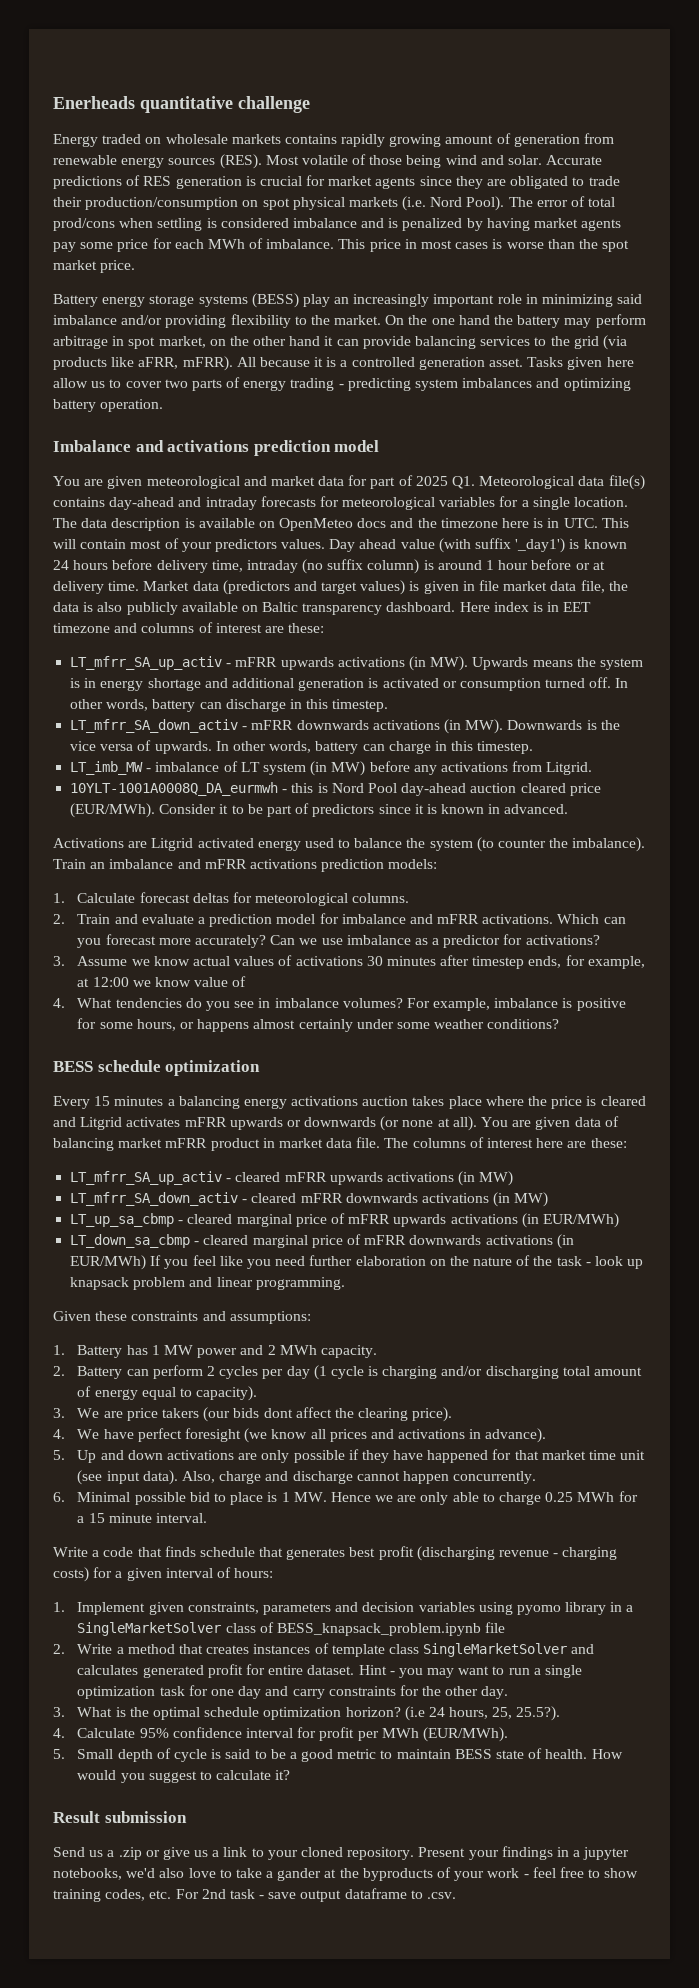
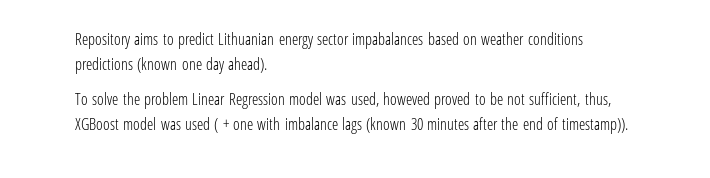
[53,96,310,113] [53,133,615,147] [53,154,603,169] [53,175,620,189] [53,196,616,211] [53,218,622,231] [53,238,630,252] [53,260,136,273] [53,293,643,308] [53,314,646,328] [53,335,627,350] [53,356,634,371] [53,377,631,391] [53,399,164,412] [53,440,380,456] [53,475,645,490] [53,496,629,510] [53,518,629,531] [53,538,627,553] [53,559,605,574] [53,580,628,595] [53,602,592,615] [53,622,325,633] [70,656,643,671] [70,677,629,691] [70,699,389,712] [70,719,620,734] [70,740,534,754] [70,761,593,776] [70,782,601,796] [70,803,569,818] [53,837,646,852] [53,859,438,872] [53,892,410,906] [53,913,626,927] [77,934,600,948] [53,955,645,969] [77,976,247,987] [53,998,626,1011] [77,1018,560,1032] [53,1060,261,1076] [53,1096,646,1109] [53,1116,619,1131] [53,1137,627,1151] [70,1171,514,1186] [70,1192,549,1207] [70,1213,619,1228] [70,1234,574,1249] [70,1255,644,1270] [70,1277,345,1290] [53,1311,311,1324] [53,1345,377,1358] [53,1365,643,1380] [77,1386,258,1401] [53,1407,453,1422] [53,1428,547,1443] [53,1449,646,1463] [77,1470,537,1485] [53,1491,638,1505] [77,1513,207,1523] [53,1546,618,1561] [53,1567,274,1582] [53,1602,634,1615] [77,1622,506,1636] [53,1643,595,1657] [77,1664,583,1678] [77,1685,509,1699] [53,1706,561,1721] [53,1727,508,1742] [53,1748,623,1762] [77,1770,291,1783] [53,1811,187,1823] [53,1846,630,1860] [53,1867,639,1881] [53,1888,457,1902] Enerheads quantitative challenge // Energy traded on wholesale markets contains rapidly growing amount of generation from renewable energy sources (RES). Most volatile of those being wind and solar. Accurate predictions of RES generation is crucial for market agents since they are obligated to trade their production/consumption on spot physical markets (i.e. Nord Pool). The error of total prod/cons when settling is considered imbalance and is penalized by having market agents pay some price for each MWh of imbalance. This price in most cases is worse than the spot market price. // Battery energy storage systems (BESS) play an increasingly important role in minimizing said imbalance and/or providing flexibility to the market. On the one hand the battery may perform arbitrage in spot market, on the other hand it can provide balancing services to the grid (via products like aFRR, mFRR). All because it is a controlled generation asset. Tasks given here allow us to cover two parts of energy trading - predicting system imbalances and optimizing battery operation. // Imbalance and activations prediction model // You are given meteorological and market data for part of 2025 Q1. Meteorological data file(s) contains day-ahead and intraday forecasts for meteorological variables for a single location. The data description is available on OpenMeteo docs and the timezone here is in UTC. This will contain most of your predictors values. Day ahead value (with suffix '_day1') is known 24 hours before delivery time, intraday (no suffix column) is around 1 hour before or at delivery time. Market data (predictors and target values) is given in file market data file, the data is also publicly available on Baltic transparency dashboard. Here index is in EET timezone and columns of interest are these: // LT_mfrr_SA_up_activ - mFRR upwards activations (in MW). Upwards means the system is in energy shortage and additional generation is activated or consumption turned off. In other words, battery can discharge in this timestep. // LT_mfrr_SA_down_activ - mFRR downwards activations (in MW). Downwards is the vice versa of upwards. In other words, battery can charge in this timestep. // LT_imb_MW - imbalance of LT system (in MW) before any activations from Litgrid. // 10YLT-1001A0008Q_DA_eurmwh - this is Nord Pool day-ahead auction cleared price (EUR/MWh). Consider it to be part of predictors since it is known in advanced. // Activations are Litgrid activated energy used to balance the system (to counter the imbalance). Train an imbalance and mFRR activations prediction models: // 1. Calculate forecast deltas for meteorological columns. // 2. Train and evaluate a prediction model for imbalance and mFRR activations. Which can you forecast more accurately? Can we use imbalance as a predictor for activations? // 3. Assume we know actual values of activations 30 minutes after timestep ends, for example, at 12:00 we know value of // 4. What tendencies do you see in imbalance volumes? For example, imbalance is positive for some hours, or happens almost certainly under some weather conditions? // BESS schedule optimization // Every 15 minutes a balancing energy activations auction takes place where the price is cleared and Litgrid activates mFRR upwards or downwards (or none at all). You are given data of balancing market mFRR product in market data file. The columns of interest here are these: // LT_mfrr_SA_up_activ - cleared mFRR upwards activations (in MW) // LT_mfrr_SA_down_activ - cleared mFRR downwards activations (in MW) // LT_up_sa_cbmp - cleared marginal price of mFRR upwards activations (in EUR/MWh) // LT_down_sa_cbmp - cleared marginal price of mFRR downwards activations (in EUR/MWh) If you feel like you need further elaboration on the nature of the task - look up knapsack problem and linear programming. // Given these constraints and assumptions: // 1. Battery has 1 MW power and 2 MWh capacity. // 2. Battery can perform 2 cycles per day (1 cycle is charging and/or discharging total amount of energy equal to capacity). // 3. We are price takers (our bids dont affect the clearing price). // 4. We have perfect foresight (we know all prices and activations in advance). // 5. Up and down activations are only possible if they have happened for that market time unit (see input data). Also, charge and discharge cannot happen concurrently. // 6. Minimal possible bid to place is 1 MW. Hence we are only able to charge 0.25 MWh for a 15 minute interval. // Write a code that finds schedule that generates best profit (discharging revenue - charging costs) for a given interval of hours: // 1. Implement given constraints, parameters and decision variables using pyomo library in a SingleMarketSolver class of BESS_knapsack_problem.ipynb file // 2. Write a method that creates instances of template class SingleMarketSolver and calculates generated profit for entire dataset. Hint - you may want to run a single optimization task for one day and carry constraints for the other day. // 3. What is the optimal schedule optimization horizon? (i.e 24 hours, 25, 25.5?). // 4. Calculate 95% confidence interval for profit per MWh (EUR/MWh). // 5. Small depth of cycle is said to be a good metric to maintain BESS state of health. How would you suggest to calculate it? // Result submission // Send us a .zip or give us a link to your cloned repository. Present your findings in a jupyter notebooks, we'd also love to take a gander at the byproducts of your work - feel free to show training codes, etc. For 2nd task - save output dataframe to .csv. -> [75,32,583,49] [75,57,268,74] [75,92,611,109] [75,117,629,134] Repository aims to predict Lithuanian energy sector impabalances based on weather conditions predictions (known one day ahead). // To solve the problem Linear Regression model was used, howeved proved to be not sufficient, thus, XGBoost model was used ( + one with imbalance lags (known 30 minutes after the end of timestamp)).

